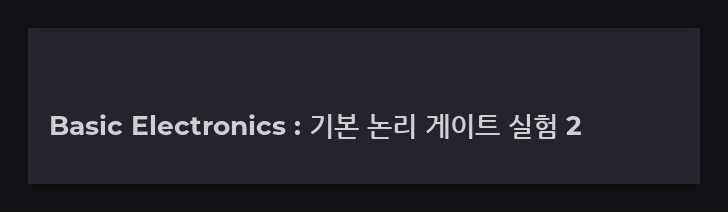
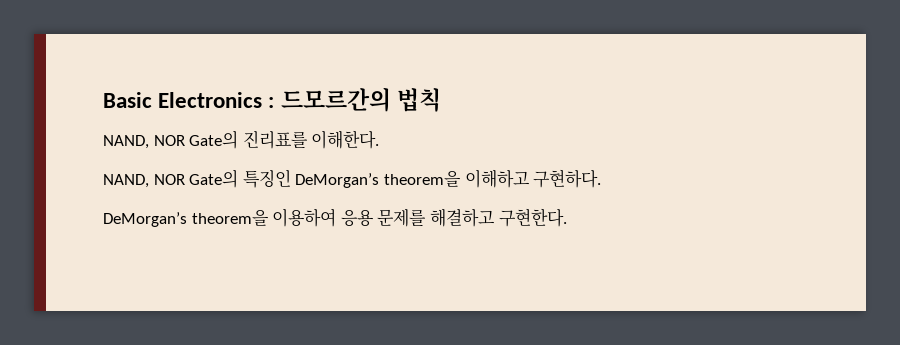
[309,114,582,139] 기본 논리 게이트 실험 2 -> [280,88,441,112] [103,130,380,149] [103,169,602,188] [103,208,567,227] 드모르간의 법칙 // NAND, NOR Gate의 진리표를 이해한다. // NAND, NOR Gate의 특징인 DeMorgan’s theorem을 이해하고 구현하다. // DeMorgan’s theorem을 이용하여 응용 문제를 해결하고 구현한다.

